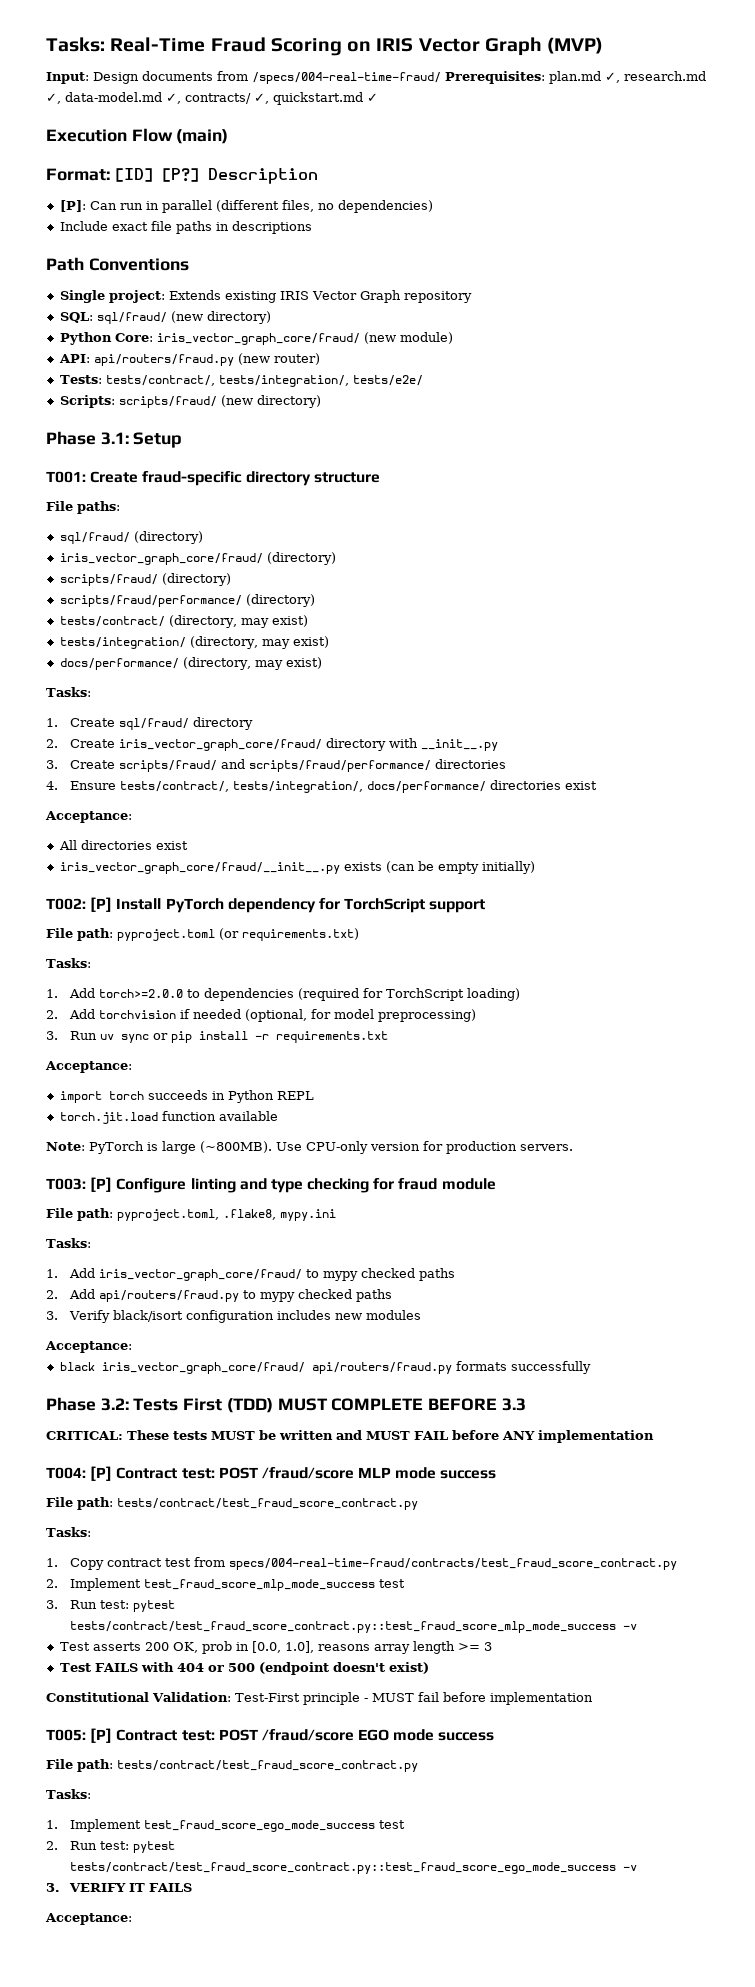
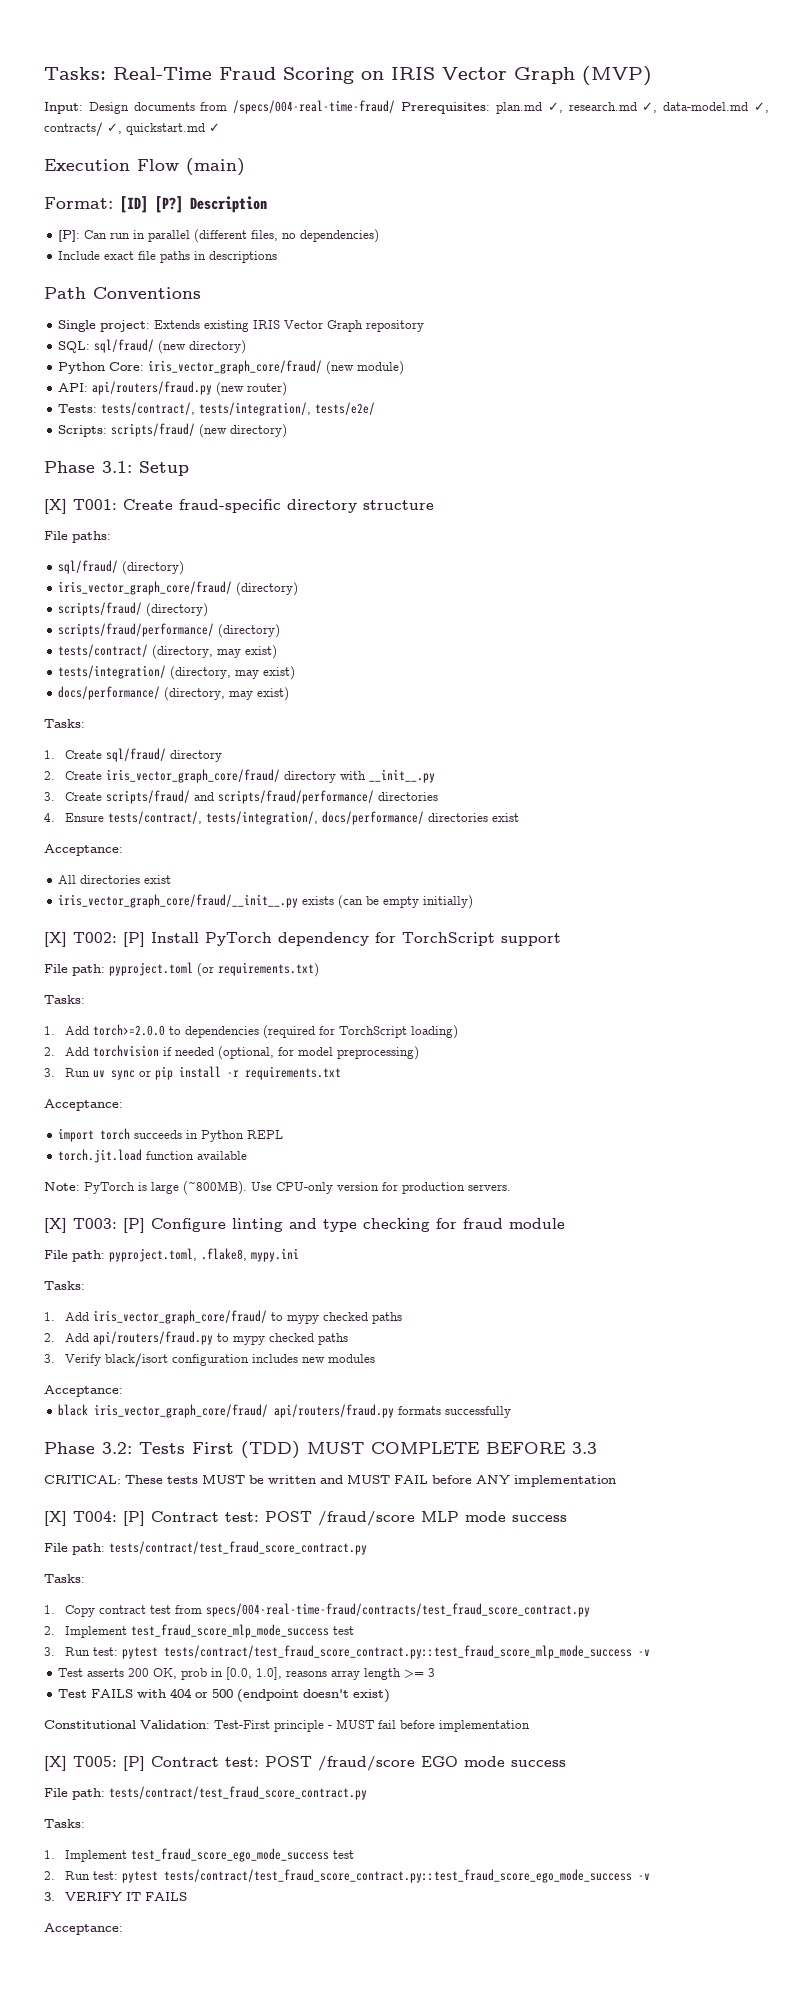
(183, 440) none -> [44,499,67,514] [X]
(535, 867) none -> [44,932,67,947] [X]
(573, 1147) none -> [44,1218,67,1233] [X]
(654, 1436) none -> [44,1511,67,1526] [X]
(593, 1698) none -> [44,1756,67,1771] [X]

